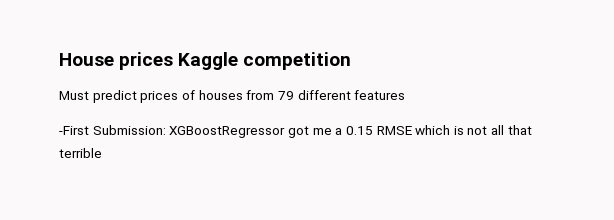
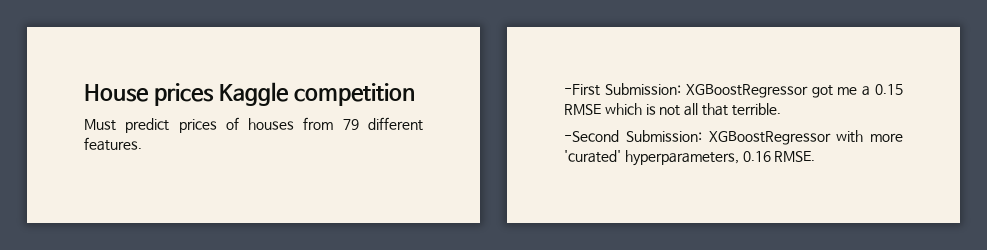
[354,90,406,100] features -> [84,137,142,151] features.
[59,148,102,158] terrible -> [731,103,781,116] [564,130,903,145] [564,150,816,166] terrible. // -Second Submission: XGBoostRegressor with more 'curated' hyperparameters, 0.16 RMSE.

